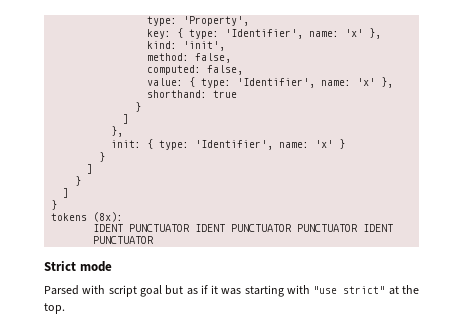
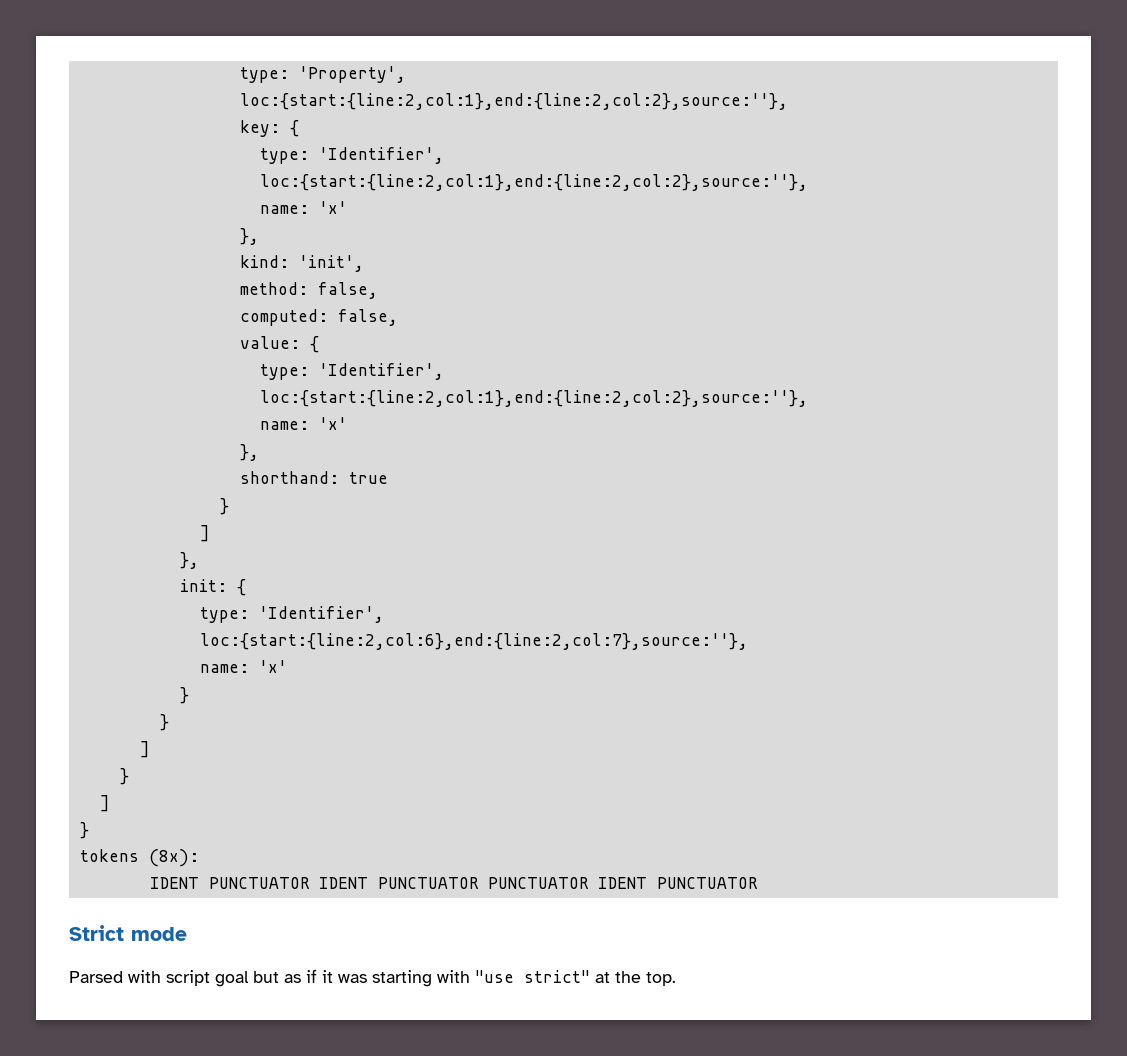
(250, 21) none -> [239,93,788,110] // loc:{start:{line:2,col:1},end:{line:2,col:2},source:''},
[189,29,364,39] type: 'Identifier', name: 'x' -> [259,147,444,164] [259,174,808,191] [259,201,347,214] // type: 'Identifier', // loc:{start:{line:2,col:1},end:{line:2,col:2},source:''}, // name: 'x' //
[201,78,376,88] type: 'Identifier', name: 'x' -> [259,363,444,380] [259,390,808,407] [259,417,347,430] // type: 'Identifier', // loc:{start:{line:2,col:1},end:{line:2,col:2},source:''}, // name: 'x' //
[159,140,334,150] type: 'Identifier', name: 'x' -> [199,606,384,623] [199,633,748,650] [199,660,287,673] // type: 'Identifier', // loc:{start:{line:2,col:6},end:{line:2,col:7},source:''}, // name: 'x' //

